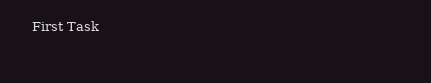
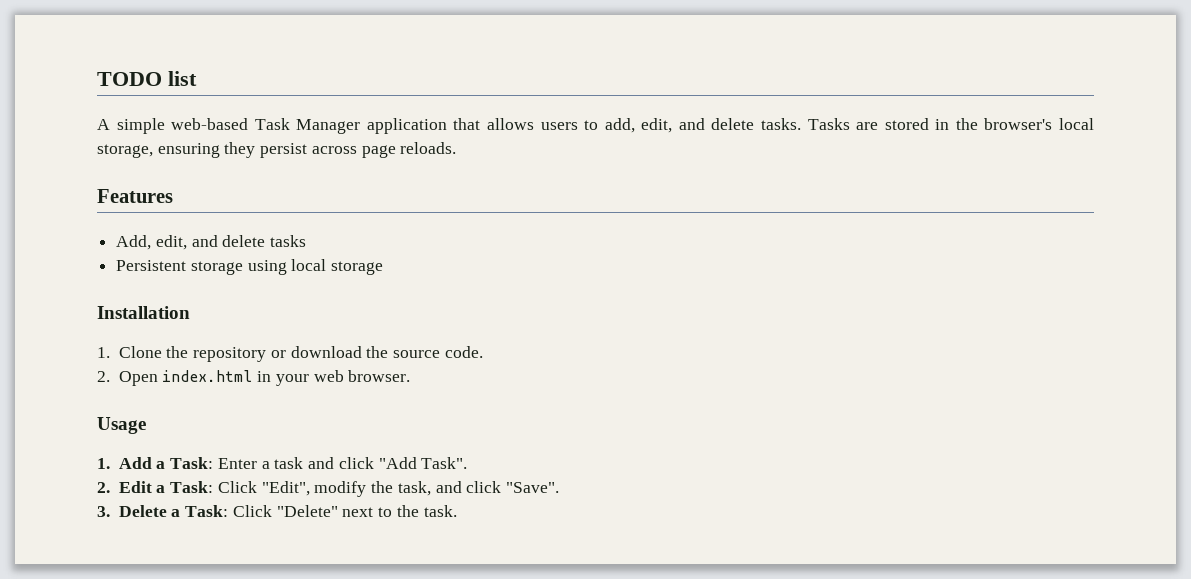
[32,21,99,31] First Task -> [97,71,197,86] [97,118,1094,134] [97,142,457,158] [97,189,173,203] [116,235,307,250] [116,259,384,275] [97,306,190,319] [97,346,483,362] [97,370,411,386] [97,417,146,434] [97,457,468,469] [97,481,560,497] [97,505,457,517] TODO list // A simple web-based Task Manager application that allows users to add, edit, and delete tasks. Tasks are stored in the browser's local storage, ensuring they persist across page reloads. // Features // Add, edit, and delete tasks // Persistent storage using local storage // Installation // 1. Clone the repository or download the source code. // 2. Open index.html in your web browser. // Usage // 1. Add a Task: Enter a task and click "Add Task". // 2. Edit a Task: Click "Edit", modify the task, and click "Save". // 3. Delete a Task: Click "Delete" next to the task.

